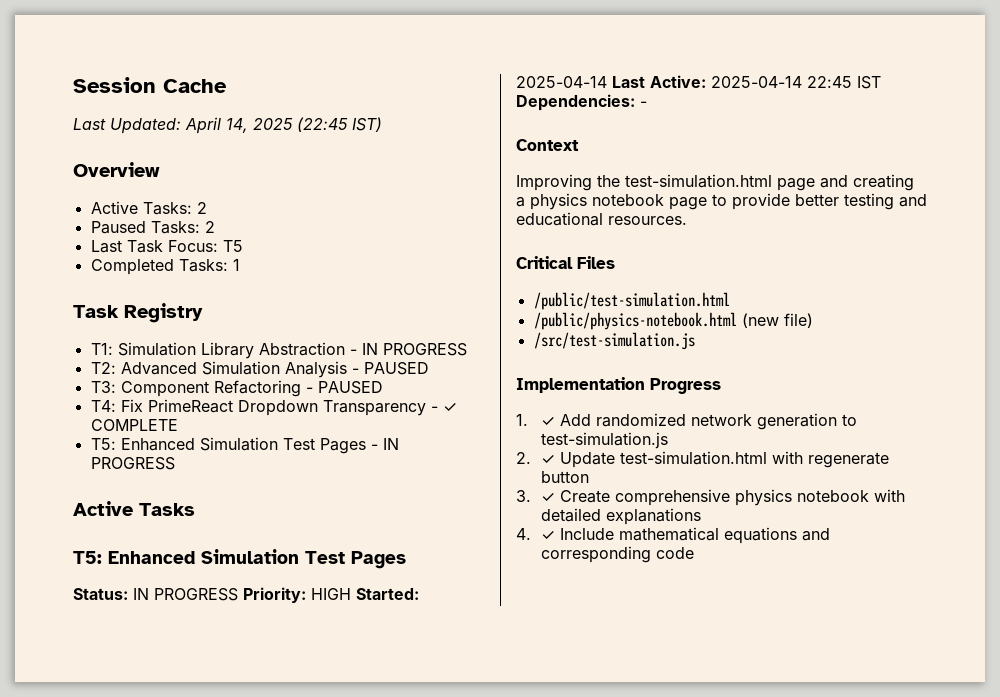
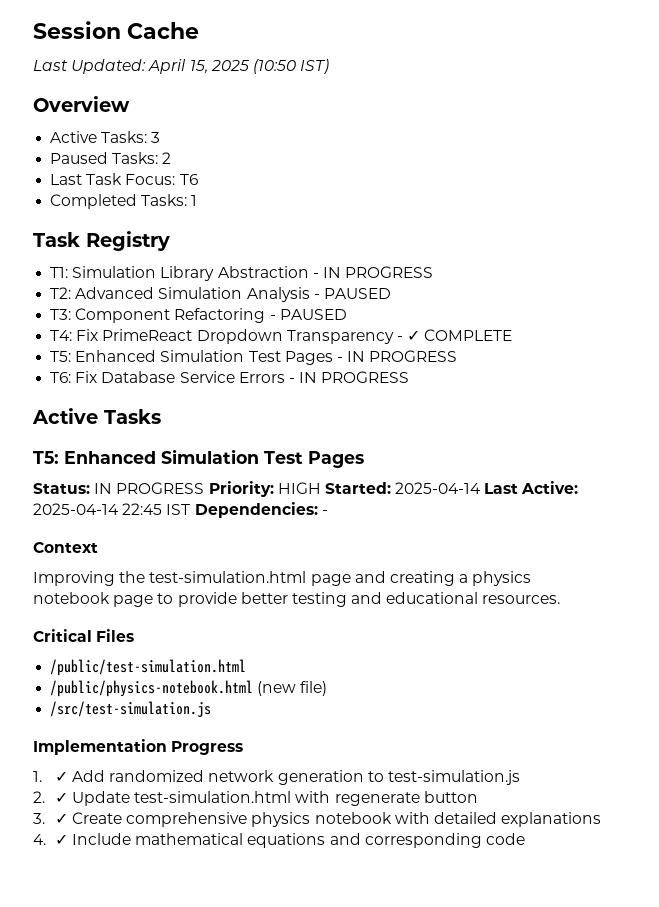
[226,117,348,133] 14, 2025 (22:45 -> [189,59,296,74] 15, 2025 (10:50
[196,202,207,214] 2 -> [151,132,161,143] 3
[222,240,243,252] T5 -> [179,174,198,185] T6
(175, 463) none -> [50,371,410,383] // T6: Fix Database Service Errors - IN PROGRESS

